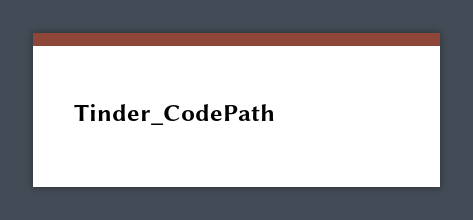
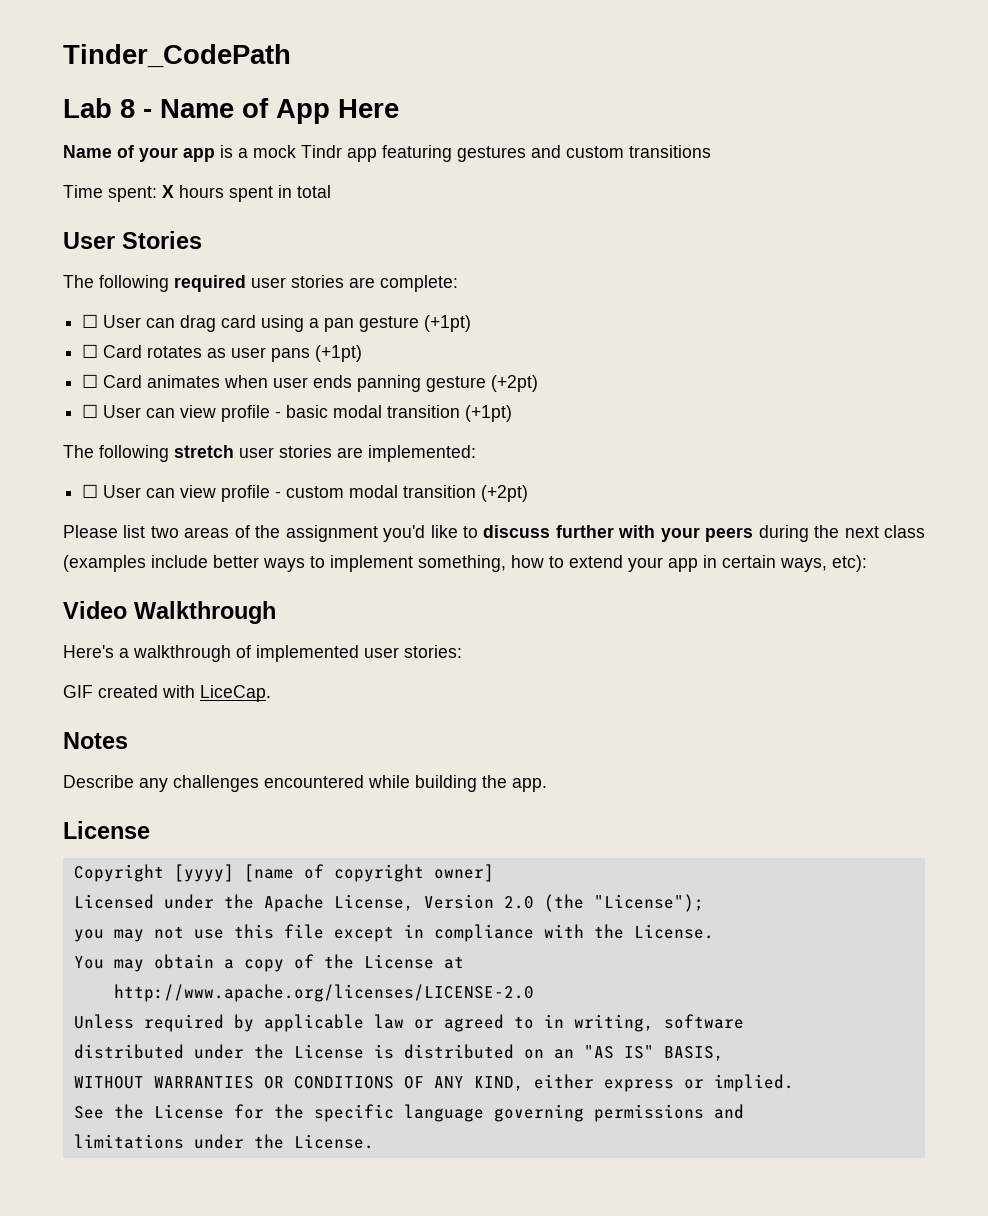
(275, 114) none -> [63,98,399,124] [63,145,711,162] [63,185,331,202] [63,231,202,249] [63,275,458,292] [82,314,472,332] [82,344,363,362] [82,374,539,392] [82,404,513,422] [63,445,476,462] [82,484,529,502] [63,525,926,542] [63,555,867,572] [63,601,276,624] [63,645,462,662] [63,685,271,702] [63,732,128,749] [63,775,547,792] [63,821,150,839] [73,864,494,882] [73,894,704,912] [73,924,714,942] [73,954,464,972] [113,984,534,1002] [73,1014,744,1032] [73,1044,724,1061] [73,1074,794,1092] [73,1104,744,1122] [73,1134,374,1149] // Lab 8 - Name of App Here // Name of your app is a mock Tindr app featuring gestures and custom transitions // Time spent: X hours spent in total // User Stories // The following required user stories are complete: // ☐ User can drag card using a pan gesture (+1pt) // ☐ Card rotates as user pans (+1pt) // ☐ Card animates when user ends panning gesture (+2pt) // ☐ User can view profile - basic modal transition (+1pt) // The following stretch user stories are implemented: // ☐ User can view profile - custom modal transition (+2pt) // Please list two areas of the assignment you'd like to discuss further with your peers during the next class (examples include better ways to implement something, how to extend your app in certain ways, etc): // Video Walkthrough // Here's a walkthrough of implemented user stories: // GIF created with LiceCap. // Notes // Describe any challenges encountered while building the app. // License // Copyright [yyyy] [name of copyright owner] // Licensed under the Apache License, Version 2.0 (the "License"); // you may not use this file except in compliance with the License. // You may obtain a copy of the License at // http://www.apache.org/licenses/LICENSE-2.0 // Unless required by applicable law or agreed to in writing, software // distributed under the License is distributed on an "AS IS" BASIS, // WITHOUT WARRANTIES OR CONDITIONS OF ANY KIND, either express or implied. // See the License for the specific language governing permissions and // limitations under the License.

